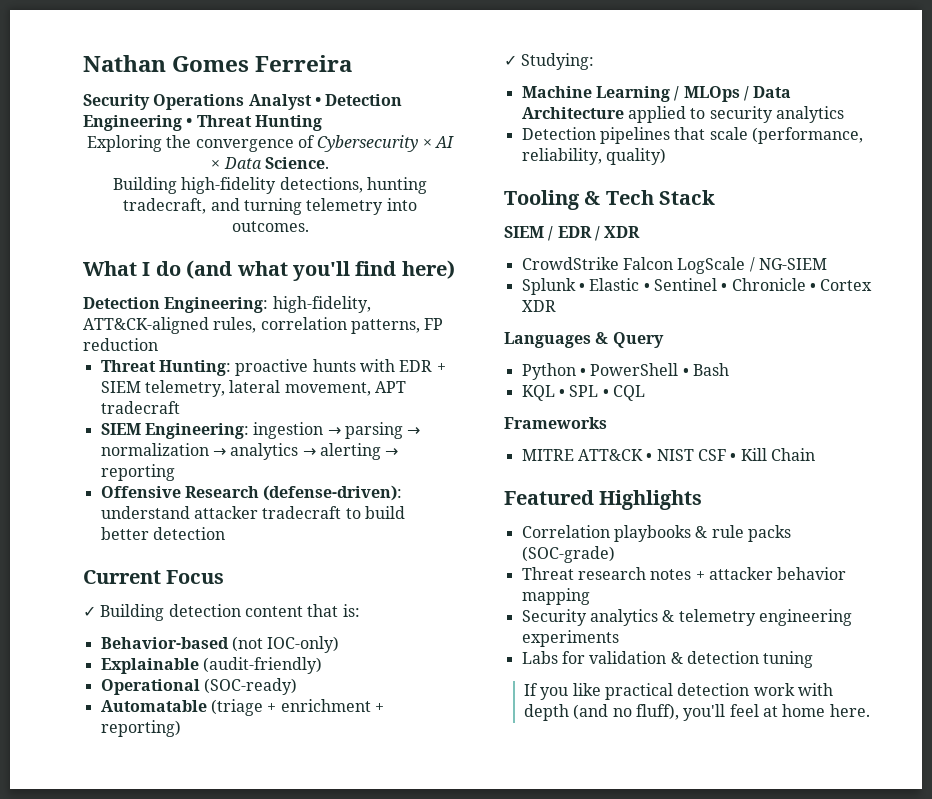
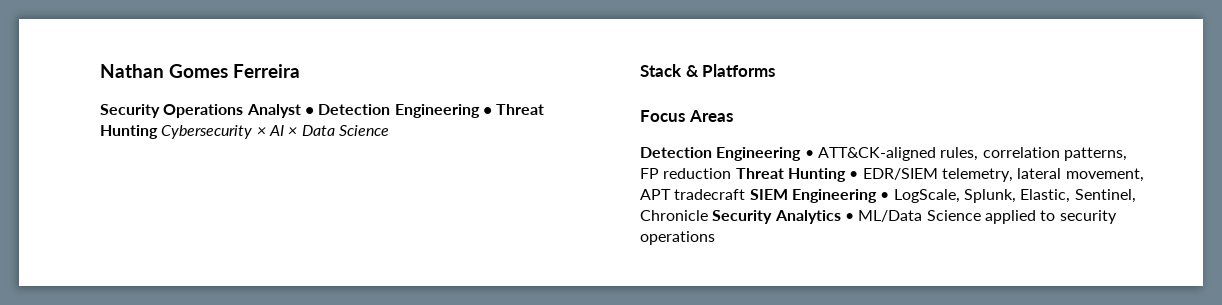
[87,135,315,152] // Exploring the convergence of -> (158, 132) none
[264,157,329,169] [113,177,427,194] [123,198,417,215] [231,221,309,232] [83,260,455,281] [83,296,371,313] Science. // Building high-fidelity detections, hunting tradecraft, and turning telemetry into outcomes. // What I do (and what you'll find here) // Detection Engineering: high-fidelity, -> [338,125,389,136] [640,64,776,77] [640,110,733,122] [640,147,814,161] Science // Stack & Platforms // Focus Areas // Detection Engineering •
[100,359,446,376] [100,381,141,393] // Threat Hunting: proactive hunts with EDR + SIEM -> [735,168,938,182] Threat Hunting • EDR/SIEM
[100,422,421,439] [100,443,399,460] [100,464,175,481] [100,485,403,501] [100,506,405,519] [100,527,225,540] [83,570,225,584] [83,604,360,621] [100,636,340,653] [100,657,322,674] [100,678,297,695] [100,699,384,716] [100,720,181,737] [504,53,595,70] [521,86,792,102] [521,106,844,123] [521,127,863,144] [521,148,666,165] [504,190,716,210] [504,226,641,241] [521,257,827,274] [521,278,873,295] [521,300,556,312] [504,332,664,348] [521,363,729,380] [521,385,645,401] [504,417,607,429] [521,448,815,461] [504,490,703,510] [521,525,791,542] [521,546,615,563] [521,567,847,580] [521,588,590,605] [521,609,852,626] [521,630,619,647] [521,651,814,668] [523,683,833,700] [523,704,870,721] // SIEM Engineering: ingestion → parsing → normalization → analytics → alerting → reporting // Offensive Research (defense-driven): understand attacker tradecraft to build better detection // Current Focus // ✓ Building detection content that is: // Behavior-based (not IOC-only) // Explainable (audit-friendly) // Operational (SOC-ready) // Automatable (triage + enrichment + reporting) // ✓ Studying: // Machine Learning / MLOps / Data Architecture applied to security analytics // Detection pipelines that scale (performance, reliability, quality) // Tooling & Tech Stack // SIEM / EDR / XDR // CrowdStrike Falcon LogScale / NG-SIEM // Splunk • Elastic • Sentinel • Chronicle • Cortex XDR // Languages & Query // Python • PowerShell • Bash // KQL • SPL • CQL // Frameworks // MITRE ATT&CK • NIST CSF • Kill Chain // Featured Highlights // Correlation playbooks & rule packs (SOC-grade) // Threat research notes + attacker behavior mapping // Security analytics & telemetry engineering experiments // Labs for validation & detection tuning // If you like practical detection work with depth (and no fluff), you'll feel at home here. -> [749,189,1136,203] [640,210,1117,224] [640,231,715,245] SIEM Engineering • LogScale, Splunk, Elastic, Sentinel, Chronicle Security Analytics • ML/Data Science applied to security operations

